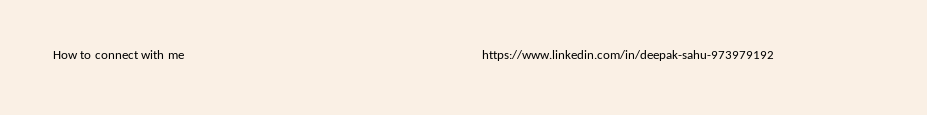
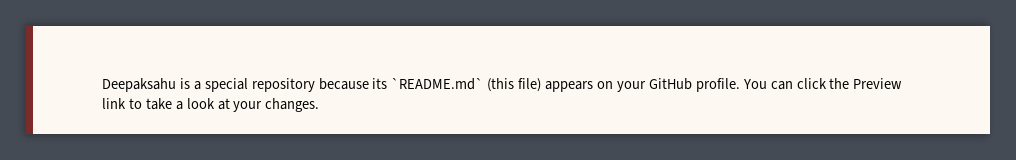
[53,50,774,61] How to connect with me https://www.linkedin.com/in/deepak-sahu-973979192 -> [102,78,903,92] [102,98,320,112] Deepaksahu is a special repository because its `README.md` (this file) appears on your GitHub profile. You can click the Preview link to take a look at your changes.

